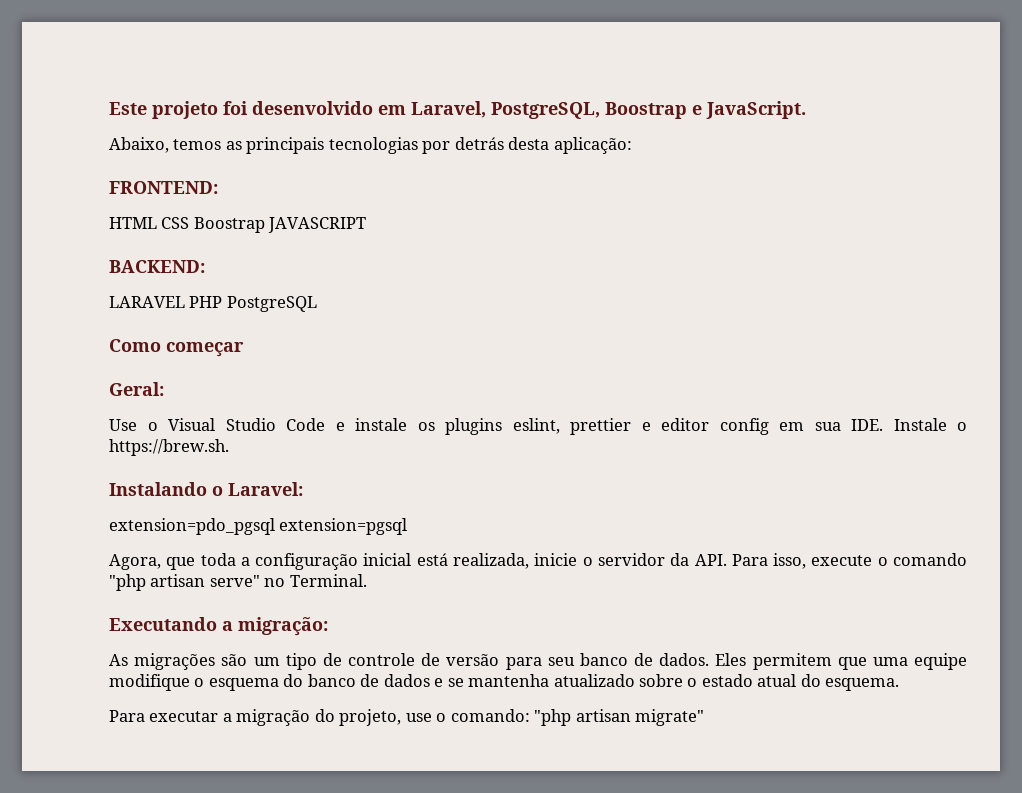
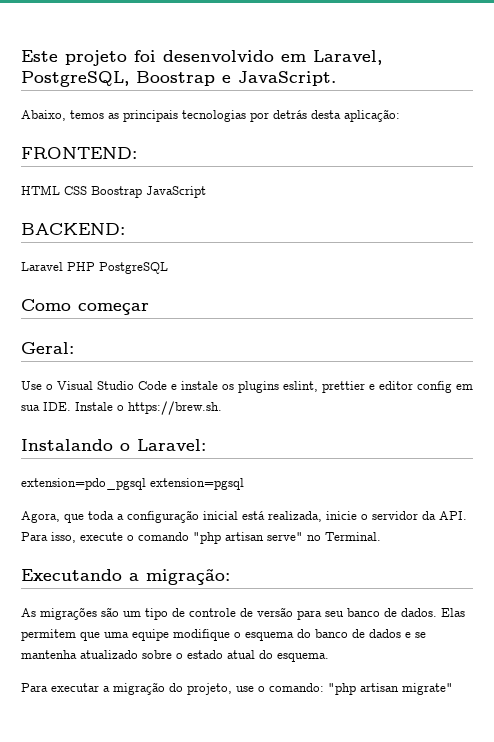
[268,217,367,233] JAVASCRIPT -> [146,186,206,198] JavaScript
[109,296,185,308] LARAVEL -> [21,262,63,271] Laravel
[715,653,747,666] Eles -> [441,608,465,617] Elas

